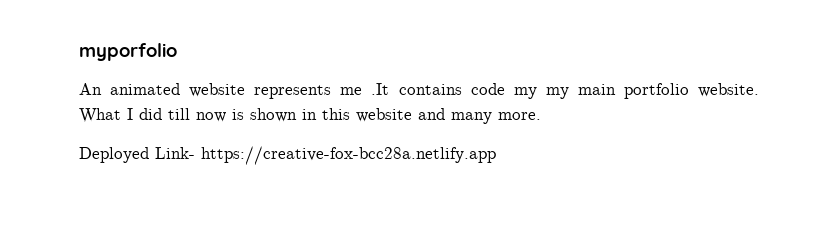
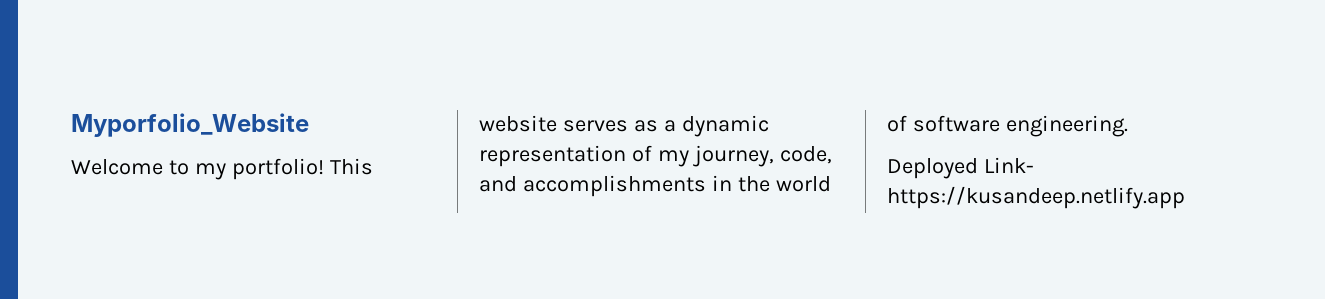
[79,43,177,61] [79,83,759,99] [79,108,541,124] myporfolio // An animated website represents me .It contains code my my main portfolio website. What I did till now is shown in this website and many more. -> [71,113,309,137] [71,158,373,180] [479,115,769,137] [479,145,832,167] [479,175,831,197] [887,115,1128,137] Myporfolio_Website // Welcome to my portfolio! This website serves as a dynamic representation of my journey, code, and accomplishments in the world of software engineering.
[201,146,496,165] https://creative-fox-bcc28a.netlify.app -> [887,186,1185,209] https://kusandeep.netlify.app

